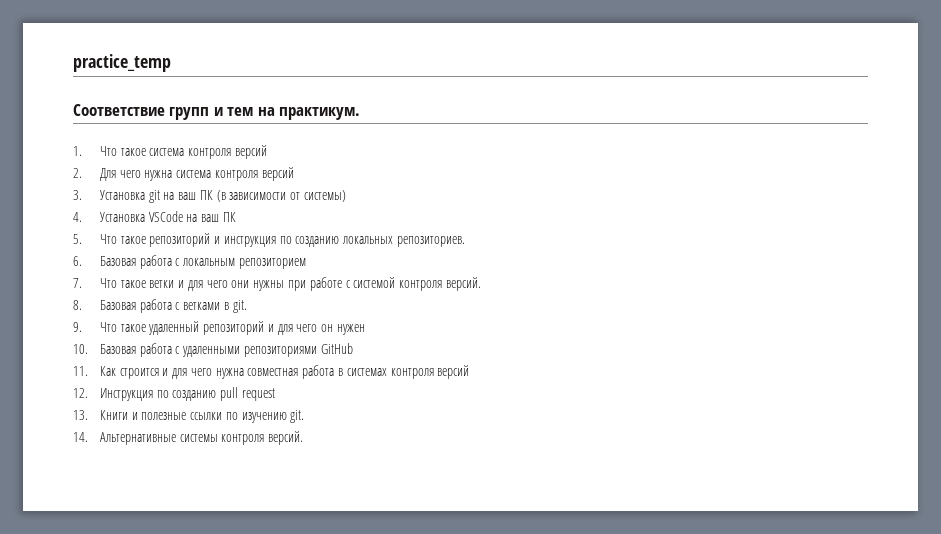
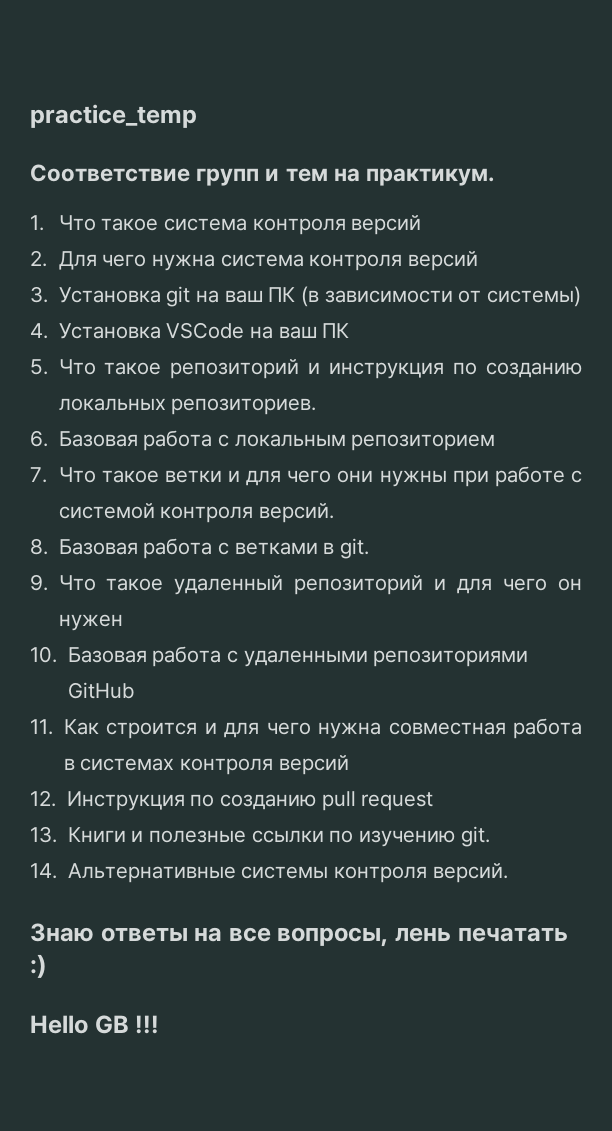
(304, 438) none -> [30,923,568,947] [30,954,47,978] [30,1015,160,1034] // Знаю ответы на все вопросы, лень печатать :) // Hello GB !!!

